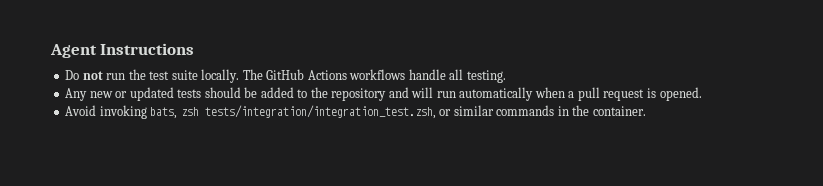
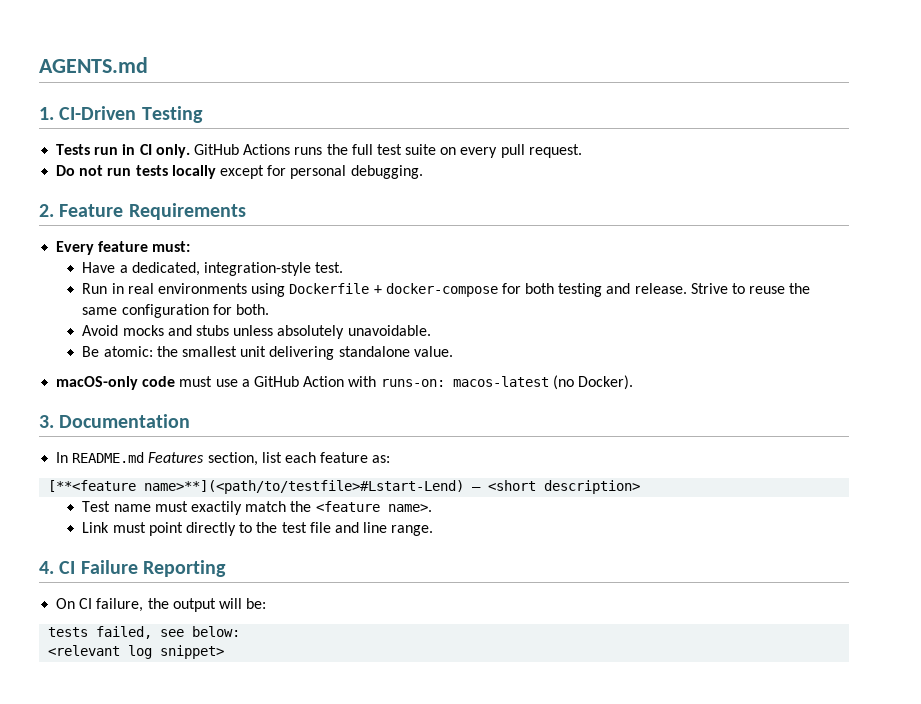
[50,43,195,58] [65,69,506,83] [65,87,702,101] [65,105,646,119] Agent Instructions // Do not run the test suite locally. The GitHub Actions workflows handle all testing. // Any new or updated tests should be added to the repository and will run automatically when a pull request is opened. // Avoid invoking bats, zsh tests/integration/integration_test.zsh, or similar commands in the container. -> [39,57,148,73] [39,106,203,123] [56,144,582,158] [56,165,423,179] [39,203,246,220] [56,241,191,255] [82,262,344,276] [82,283,811,297] [82,304,269,318] [82,325,431,339] [82,346,453,360] [56,375,633,390] [39,414,191,428] [56,452,391,466] [48,480,641,494] [82,501,432,515] [82,522,434,536] [39,560,226,577] [56,598,267,612] [48,626,241,639] [48,645,225,659] AGENTS.md // 1. CI-Driven Testing // Tests run in CI only. GitHub Actions runs the full test suite on every pull request. // Do not run tests locally except for personal debugging. // 2. Feature Requirements // Every feature must: // Have a dedicated, integration-style test. // Run in real environments using Dockerfile + docker-compose for both testing and release. Strive to reuse the same configuration for both. // Avoid mocks and stubs unless absolutely unavoidable. // Be atomic: the smallest unit delivering standalone value. // macOS-only code must use a GitHub Action with runs-on: macos-latest (no Docker). // 3. Documentation // In README.md Features section, list each feature as: // [**<feature name>**](<path/to/testfile>#Lstart-Lend) — <short description> // Test name must exactily match the <feature name>. // Link must point directly to the test file and line range. // 4. CI Failure Reporting // On CI failure, the output will be: // tests failed, see below: // <relevant log snippet>

